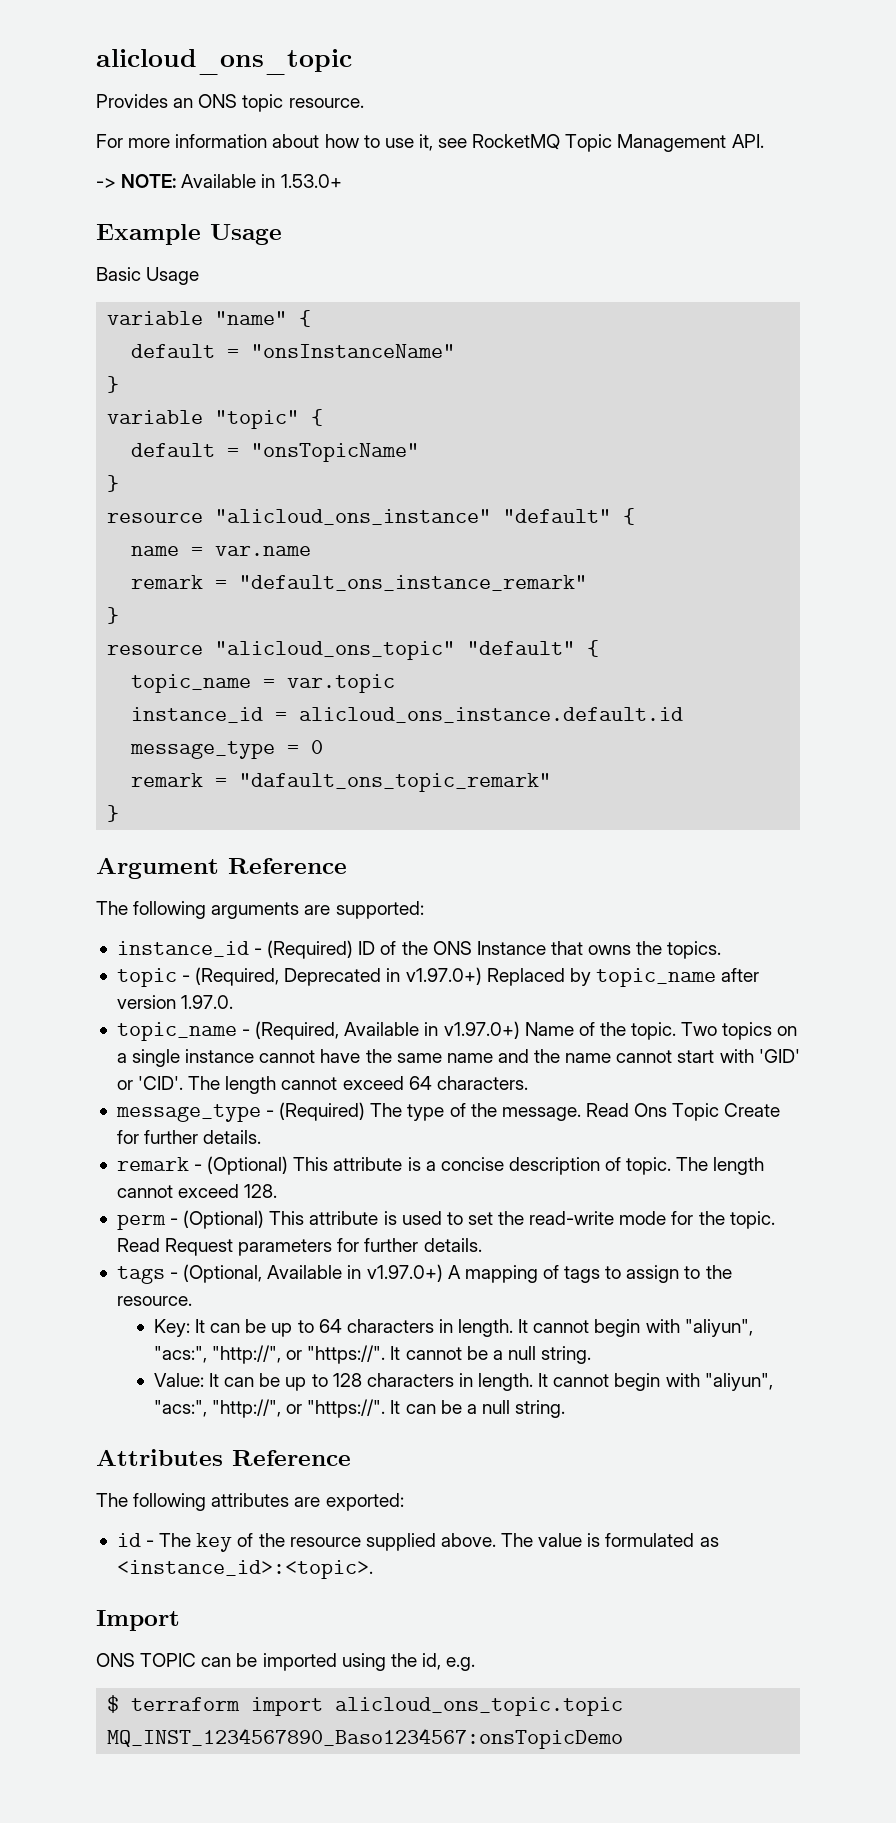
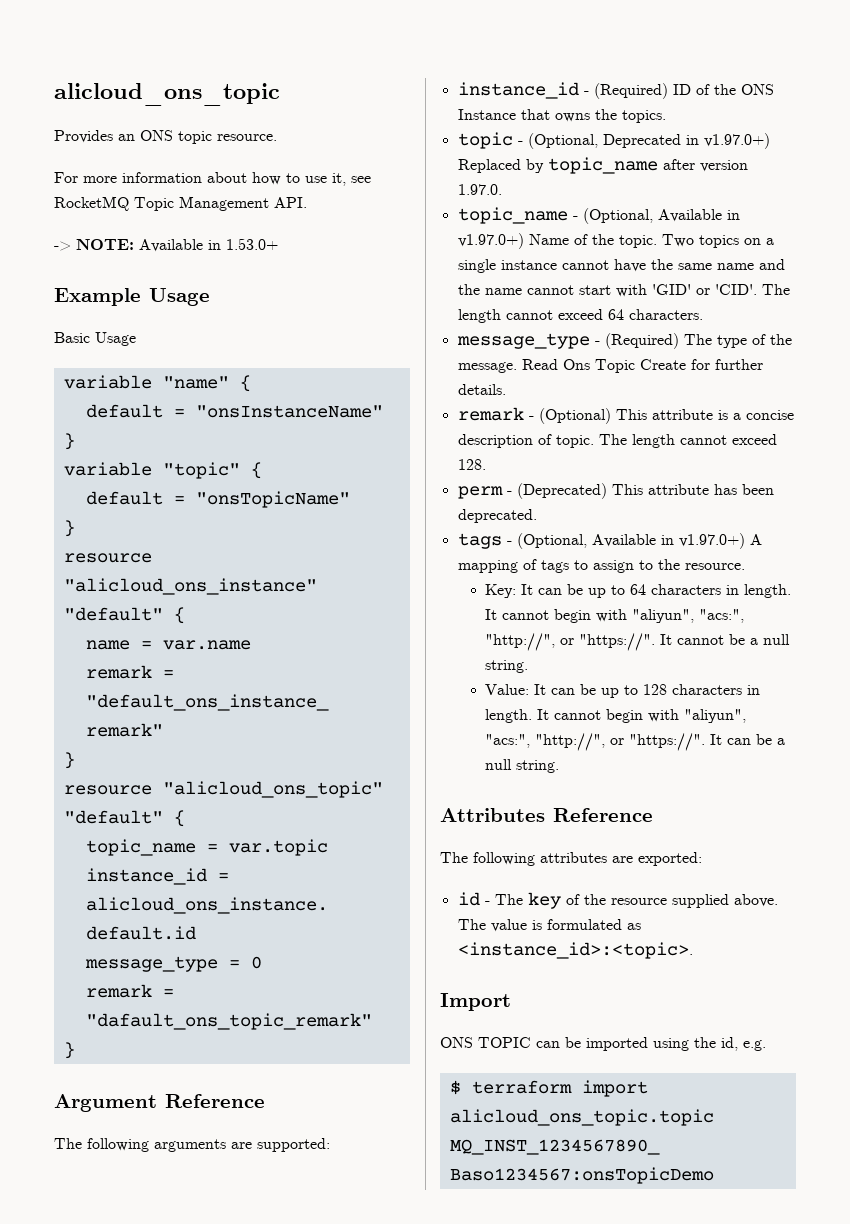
[195,967,280,986] (Required, -> [527,133,598,149] (Optional,
[255,1021,340,1040] (Required, -> [582,208,653,224] (Optional,
[183,1210,775,1229] [116,1238,482,1256] (Optional) This attribute is used to set the read-write mode for the topic. Read Request parameters for further details. -> [516,483,774,499] [457,509,537,523] (Deprecated) This attribute has been deprecated.

